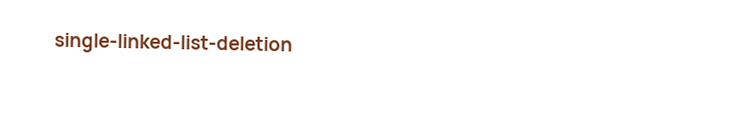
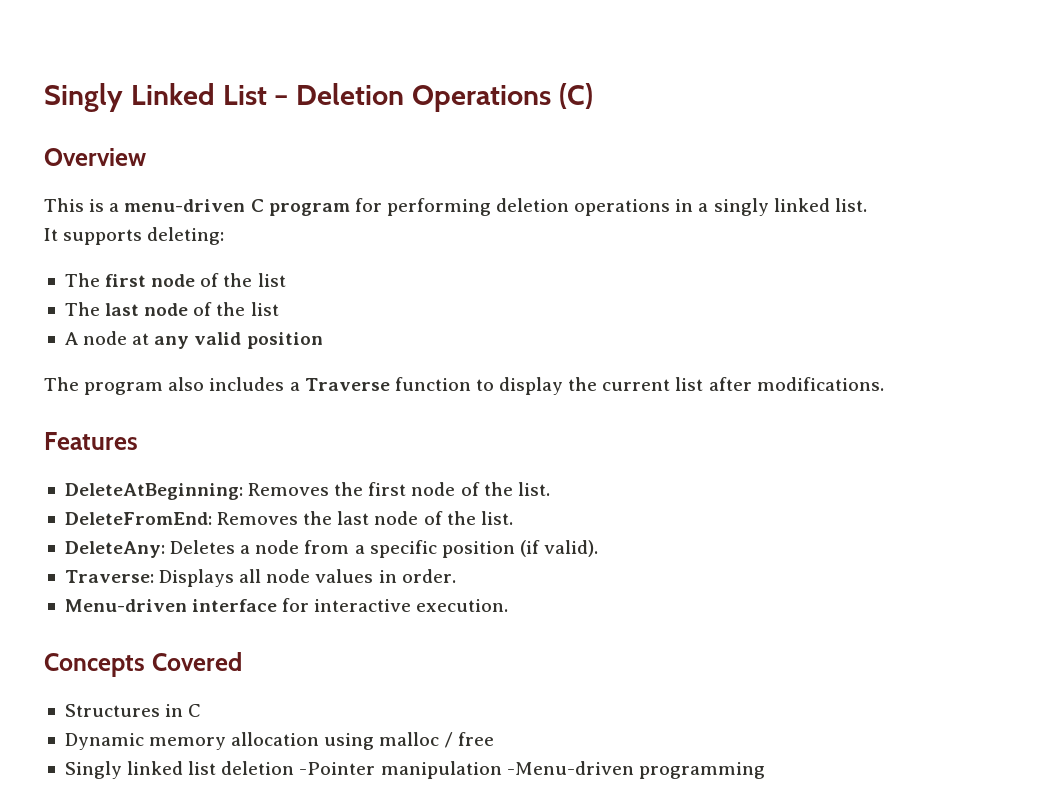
[54,32,293,57] single-linked-list-deletion -> [44,83,593,112] [44,148,146,166] [44,198,867,216] [44,227,225,245] [64,273,286,287] [64,302,279,316] [64,331,323,349] [44,377,884,395] [44,432,138,450] [64,482,550,500] [64,511,513,525] [64,540,599,558] [64,569,456,587] [64,598,509,612] [44,652,242,677] [64,704,202,717] [64,732,494,750] [64,761,765,779] Singly Linked List – Deletion Operations (C) // Overview // This is a menu-driven C program for performing deletion operations in a singly linked list. // It supports deleting: // The first node of the list // The last node of the list // A node at any valid position // The program also includes a Traverse function to display the current list after modifications. // Features // DeleteAtBeginning: Removes the first node of the list. // DeleteFromEnd: Removes the last node of the list. // DeleteAny: Deletes a node from a specific position (if valid). // Traverse: Displays all node values in order. // Menu-driven interface for interactive execution. // Concepts Covered // Structures in C // Dynamic memory allocation using malloc / free // Singly linked list deletion -Pointer manipulation -Menu-driven programming

